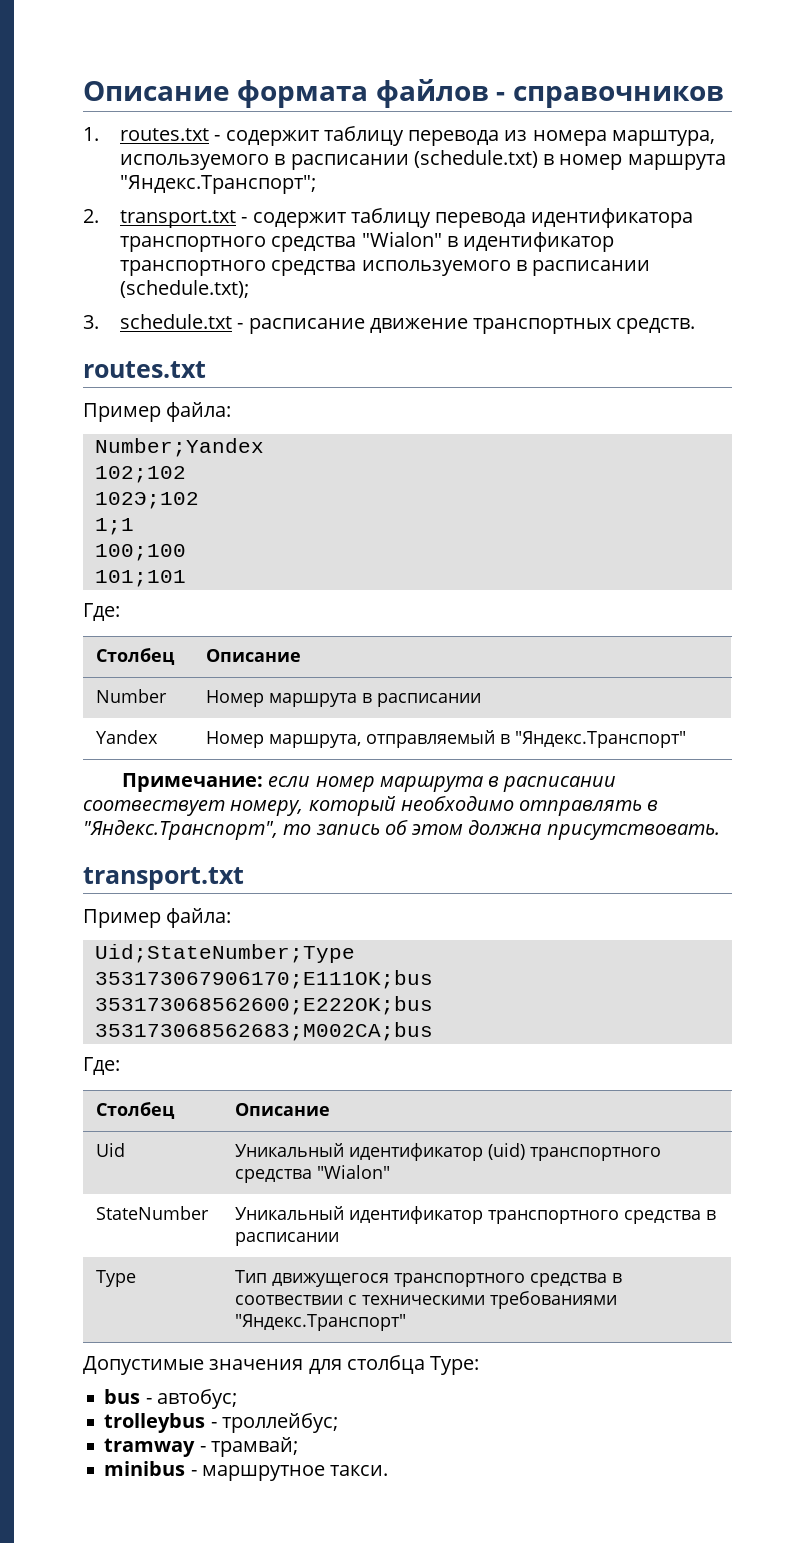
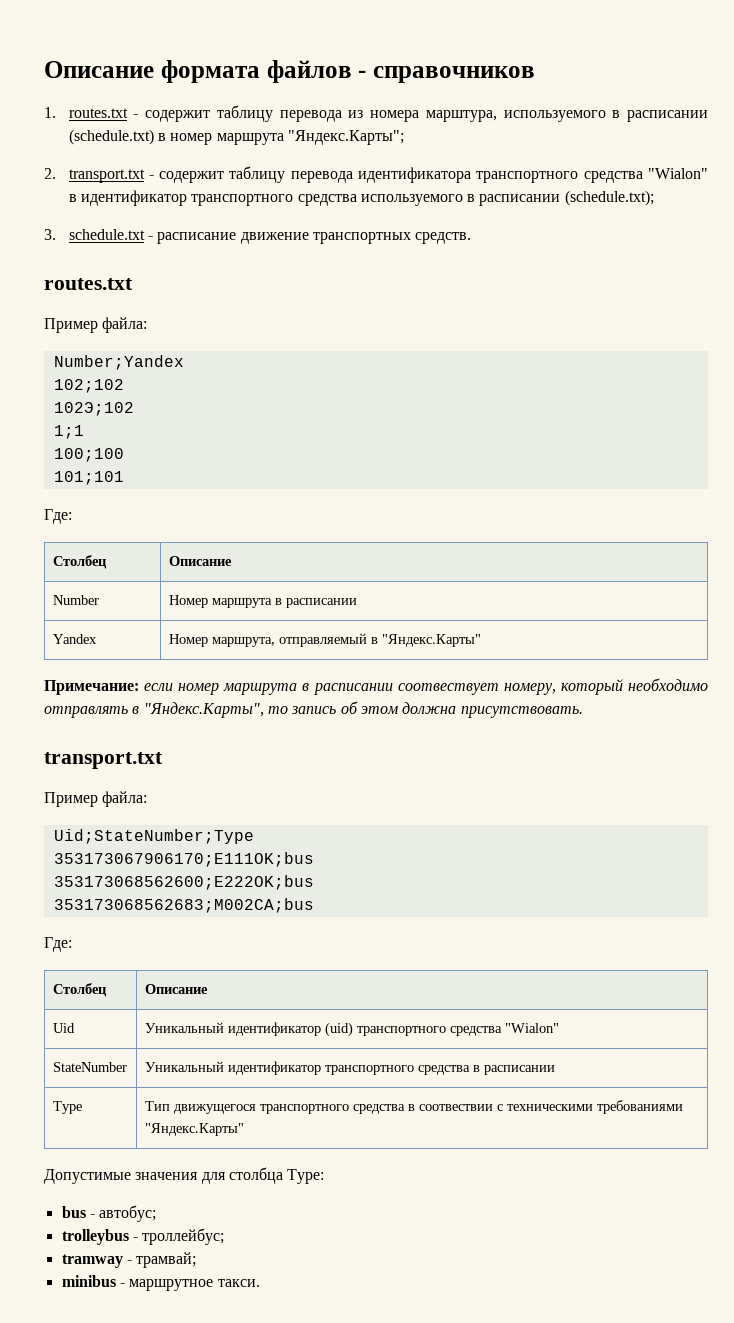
[119,175,316,194] "Яндекс.Транспорт"; -> [287,130,404,145] "Яндекс.Карты";
[515,731,687,748] "Яндекс.Транспорт" -> [381,634,481,647] "Яндекс.Карты"
[83,820,278,840] "Яндекс.Транспорт", -> [143,702,264,718] "Яндекс.Карты",
[235,1314,407,1331] "Яндекс.Транспорт" -> [144,1123,244,1136] "Яндекс.Карты"

